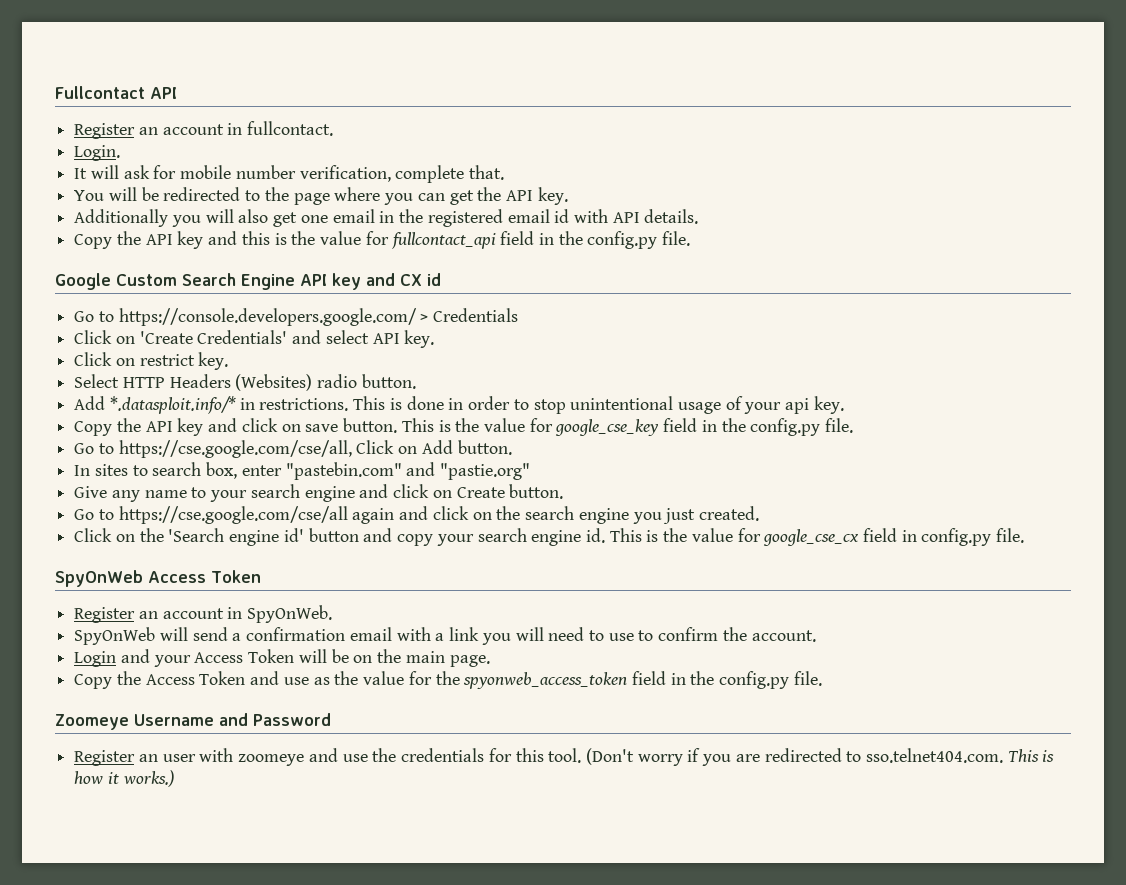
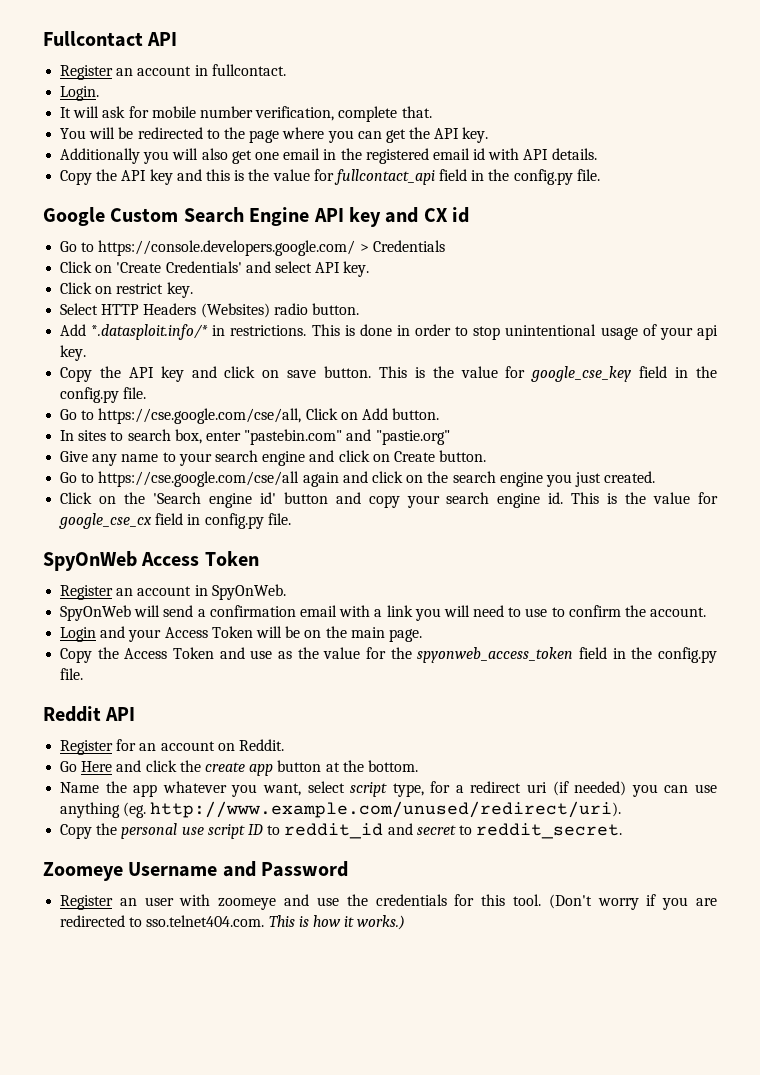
(822, 678) none -> [43,706,136,722] [60,739,284,755] [60,760,418,776] [60,781,717,797] [60,801,622,818] [60,823,623,839] // Reddit API // Register for an account on Reddit. // Go Here and click the create app button at the bottom. // Name the app whatever you want, select script type, for a redirect uri (if needed) you can use anything (eg. http://www.example.com/unused/redirect/uri). // Copy the personal use script ID to reddit_id and secret to reddit_secret.

